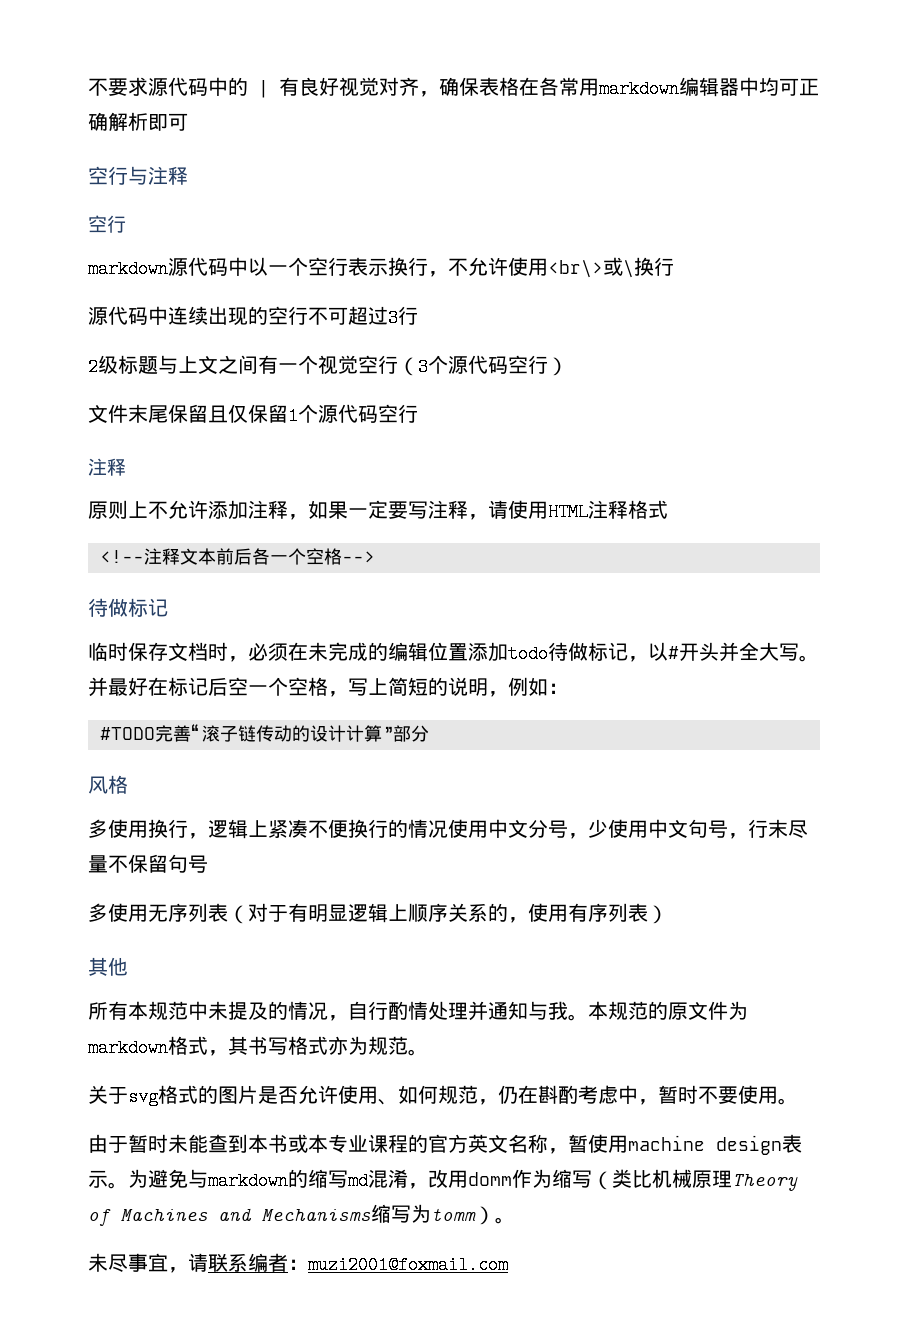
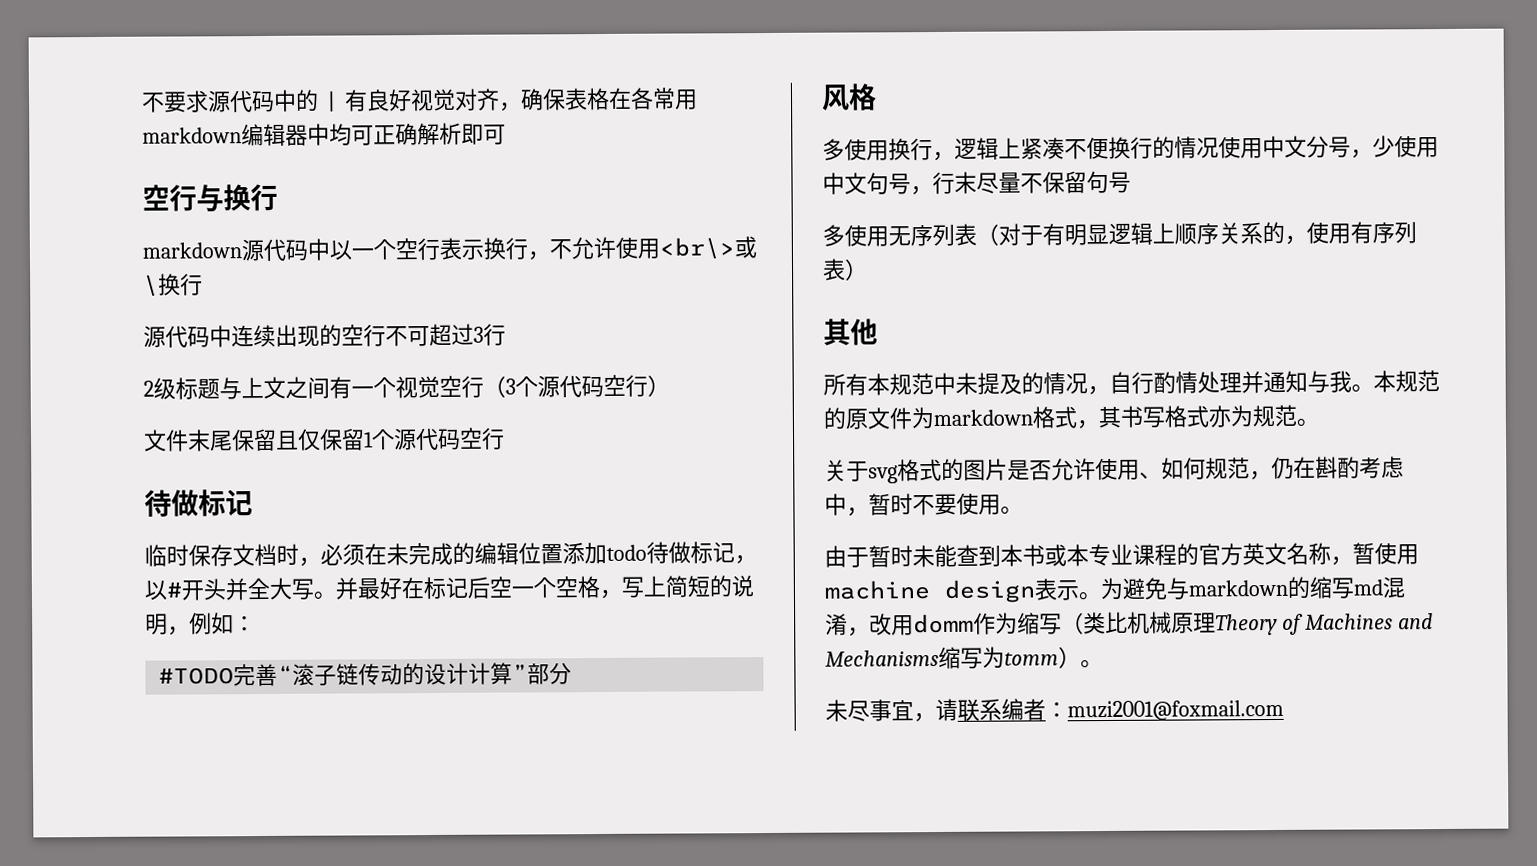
[148,166,188,185] [88,215,107,233] 注释 // 空 -> [223,184,251,212] 换
[88,458,126,476] [88,500,668,521] [100,548,375,565] // 注释 // 原则上不允许添加注释，如果一定要写注释，请使用HTML注释格式 // <!--注释文本前后各一个空格--> -> (505, 438) none

